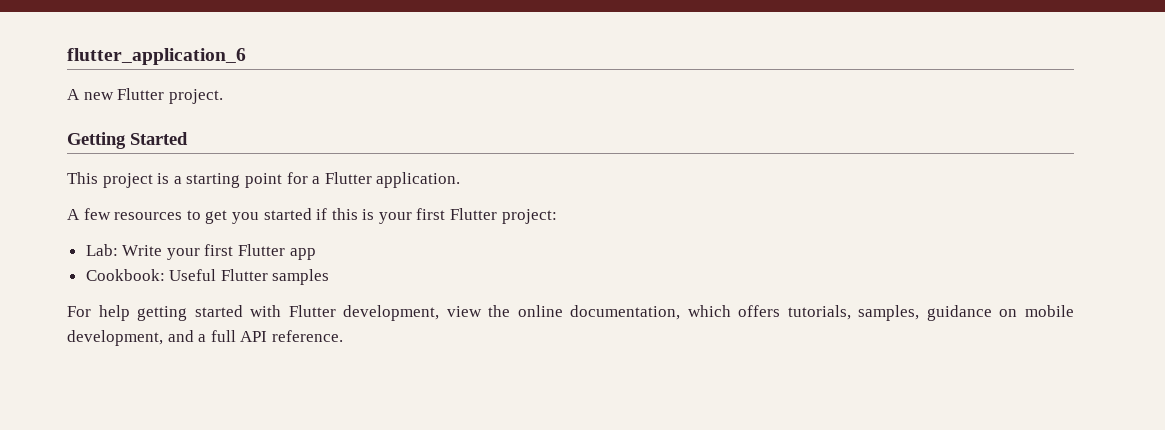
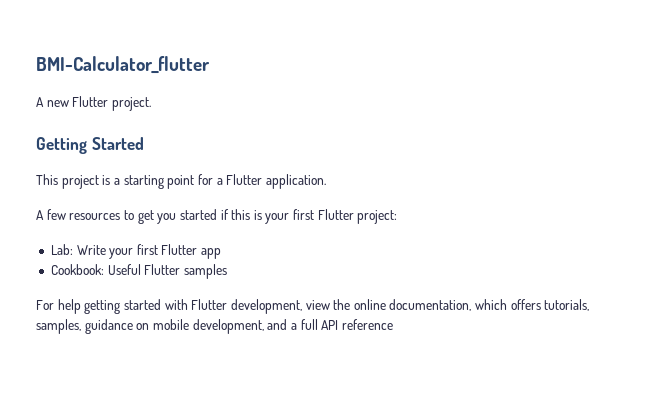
[67,48,246,65] flutter_application_6 -> [36,56,210,74] BMI-Calculator_flutter
[271,330,343,342] reference. -> [341,319,393,330] reference

